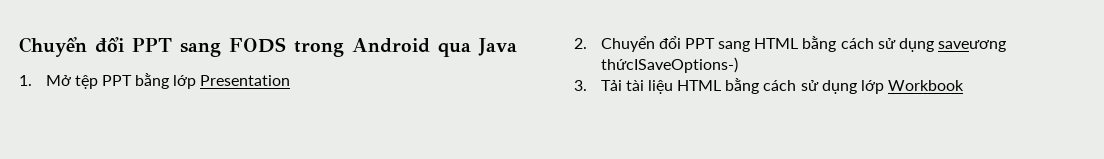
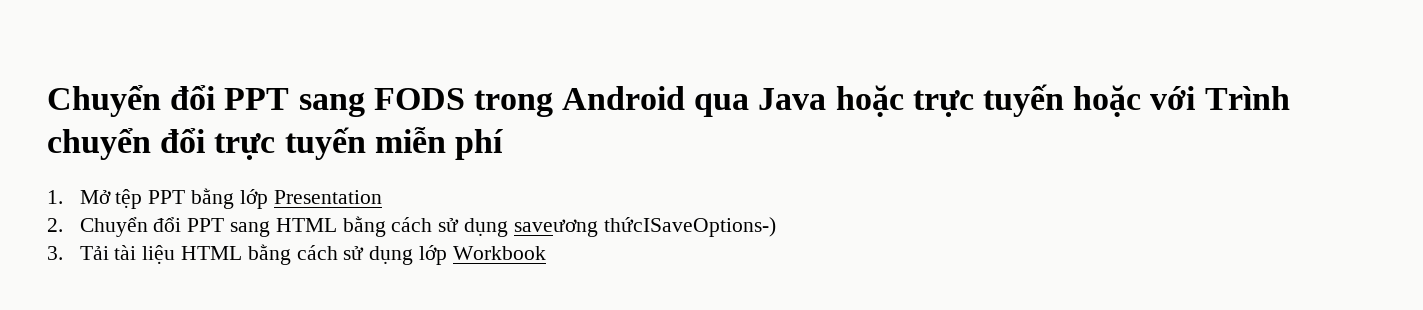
(517, 47) none -> [835,84,1290,117] [47,127,503,160] hoặc trực tuyến hoặc với Trình chuyển đổi trực tuyến miễn phí

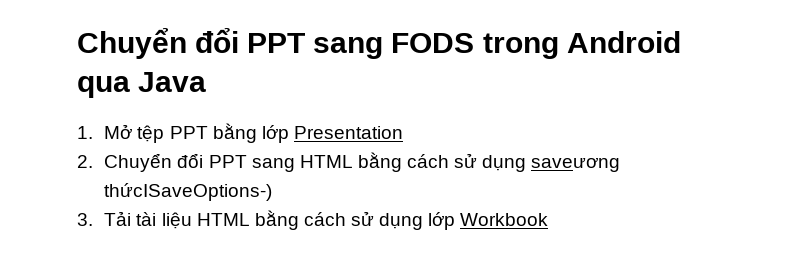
[835,84,1290,117] [47,127,503,160] hoặc trực tuyến hoặc với Trình chuyển đổi trực tuyến miễn phí -> (207, 82) none

